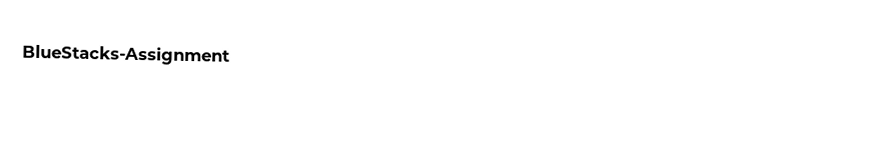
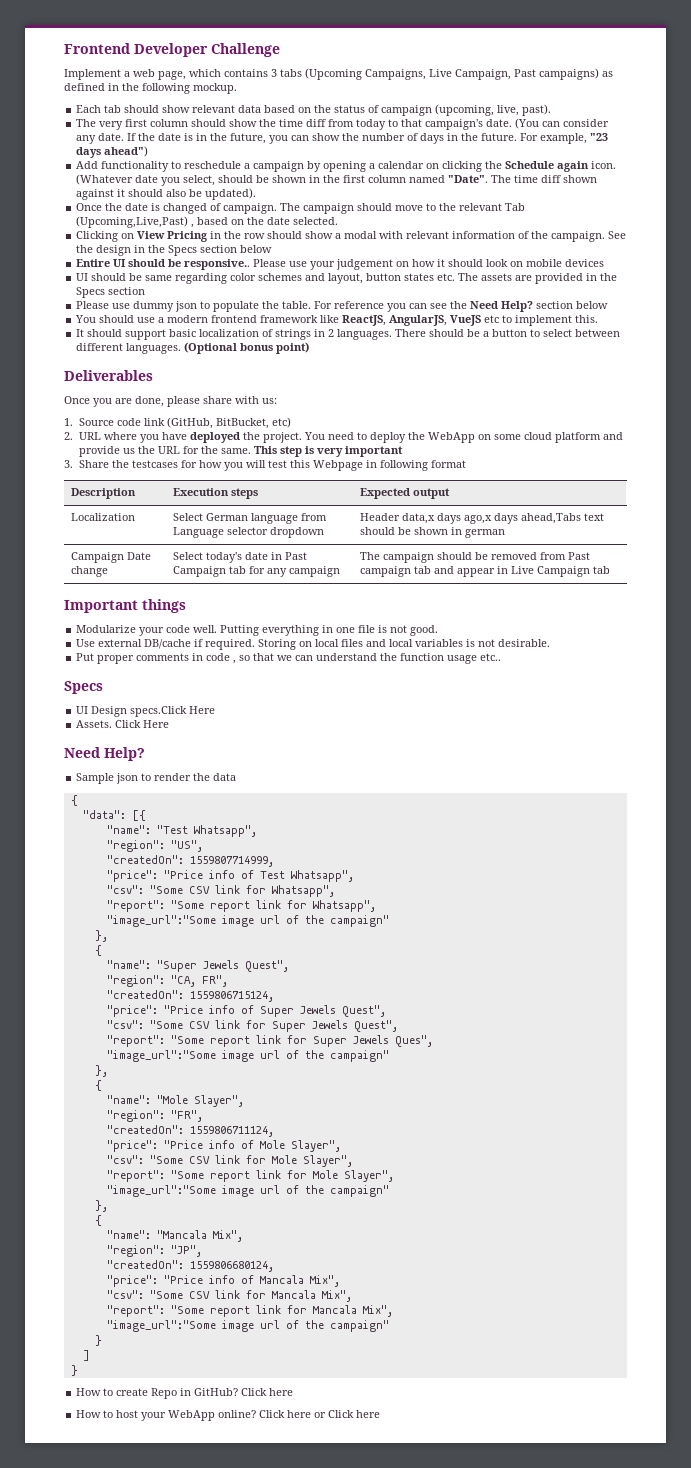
[22,44,230,66] BlueStacks-Assignment -> [64,43,280,57] [64,68,613,80] [64,83,237,94] [76,104,552,116] [76,118,610,130] [76,133,609,144] [76,146,149,158] [76,161,617,172] [76,174,598,186] [76,188,257,200] [76,203,526,214] [76,216,339,228] [76,231,627,242] [76,245,273,256] [76,259,605,270] [76,273,618,284] [76,287,146,298] [76,301,609,312] [75,315,599,326] [76,329,621,340] [76,342,310,354] [64,370,153,381] [64,396,277,407] [64,417,291,429] [64,432,623,443] [78,446,403,457] [64,460,466,471] [70,488,136,499] [172,488,258,499] [359,488,450,499] [70,513,135,521] [172,513,327,524] [172,527,324,538] [359,513,604,524] [359,527,505,538] [70,552,151,563] [70,566,108,577] [172,552,307,563] [172,566,340,577] [359,552,590,563] [359,566,610,577] [64,599,186,613] [76,625,439,636] [76,639,551,650] [76,653,502,664] [64,681,103,694] [76,706,216,717] [76,720,170,728] [64,747,145,761] [76,773,237,784] [70,795,78,806] [82,810,146,821] [106,825,257,837] [106,840,203,852] [106,855,274,867] [106,870,354,882] [106,885,335,897] [106,900,376,912] [106,915,389,927] [94,930,108,942] [94,945,102,956] [106,960,289,972] [106,975,228,987] [106,990,274,1002] [106,1005,386,1017] [106,1020,398,1032] [106,1035,433,1047] [106,1050,389,1062] [94,1065,108,1077] [94,1080,102,1091] [106,1095,244,1107] [106,1110,203,1122] [106,1125,274,1137] [106,1140,341,1152] [106,1155,353,1167] [106,1170,394,1182] [106,1185,389,1197] [94,1200,108,1212] [94,1215,102,1226] [106,1230,243,1242] [106,1245,202,1257] [106,1260,274,1272] [106,1275,340,1287] [106,1290,352,1302] [106,1305,393,1317] [106,1320,389,1332] [94,1335,102,1346] [82,1350,90,1361] [70,1365,78,1376] [76,1388,294,1399] [76,1410,381,1421] Frontend Developer Challenge // Implement a web page, which contains 3 tabs (Upcoming Campaigns, Live Campaign, Past campaigns) as defined in the following mockup. // Each tab should show relevant data based on the status of campaign (upcoming, live, past). // The very first column should show the time diff from today to that campaign's date. (You can consider any date. If the date is in the future, you can show the number of days in the future. For example, "23 days ahead") // Add functionality to reschedule a campaign by opening a calendar on clicking the Schedule again icon. (Whatever date you select, should be shown in the first column named "Date". The time diff shown against it should also be updated). // Once the date is changed of campaign. The campaign should move to the relevant Tab (Upcoming,Live,Past) , based on the date selected. // Clicking on View Pricing in the row should show a modal with relevant information of the campaign. See the design in the Specs section below // Entire UI should be responsive.. Please use your judgement on how it should look on mobile devices // UI should be same regarding color schemes and layout, button states etc. The assets are provided in the Specs section // Please use dummy json to populate the table. For reference you can see the Need Help? section below // You should use a modern frontend framework like ReactJS, AngularJS, VueJS etc to implement this. // It should support basic localization of strings in 2 languages. There should be a button to select between different languages. (Optional bonus point) // Deliverables // Once you are done, please share with us: // 1. Source code link (GitHub, BitBucket, etc) // 2. URL where you have deployed the project. You need to deploy the WebApp on some cloud platform and provide us the URL for the same. This step is very important // 3. Share the testcases for how you will test this Webpage in following format // Description | Execution steps | Expected output // Localization | Select German language from Language selector dropdown | Header data,x days ago,x days ahead,Tabs text should be shown in german // Campaign Date change | Select today's date in Past Campaign tab for any campaign | The campaign should be removed from Past campaign tab and appear in Live Campaign tab // Important things // Modularize your code well. Putting everything in one file is not good. // Use external DB/cache if required. Storing on local files and local variables is not desirable. // Put proper comments in code , so that we can understand the function usage etc.. // Specs // UI Design specs.Click Here // Assets. Click Here // Need Help? // Sample json to render the data // { // "data": [{ // "name": "Test Whatsapp", // "region": "US", // "createdOn": 1559807714999, // "price": "Price info of Test Whatsapp", // "csv": "Some CSV link for Whatsapp", // "report": "Some report link for Whatsapp", // "image_url":"Some image url of the campaign" // }, // { // "name": "Super Jewels Quest", // "region": "CA, FR", // "createdOn": 1559806715124, // "price": "Price info of Super Jewels Quest", // "csv": "Some CSV link for Super Jewels Quest", // "report": "Some report link for Super Jewels Ques", // "image_url":"Some image url of the campaign" // }, // { // "name": "Mole Slayer", // "region": "FR", // "createdOn": 1559806711124, // "price": "Price info of Mole Slayer", // "csv": "Some CSV link for Mole Slayer", // "report": "Some report link for Mole Slayer", // "image_url":"Some image url of the campaign" // }, // { // "name": "Mancala Mix", // "region": "JP", // "createdOn": 1559806680124, // "price": "Price info of Mancala Mix", // "csv": "Some CSV link for Mancala Mix", // "report": "Some report link for Mancala Mix", // "image_url":"Some image url of the campaign" // } // ] // } // How to create Repo in GitHub? Click here // How to host your WebApp online? Click here or Click here

